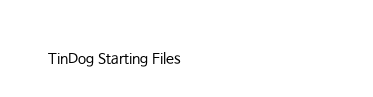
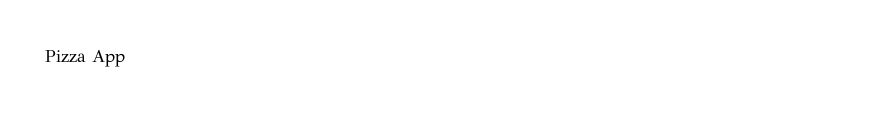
[48,52,181,67] TinDog Starting Files -> [45,50,125,67] Pizza App

